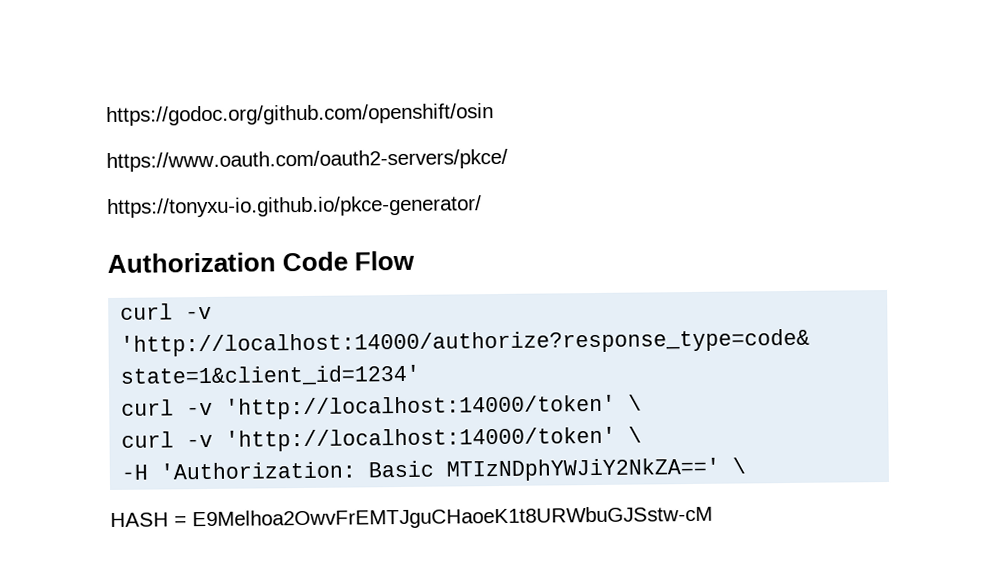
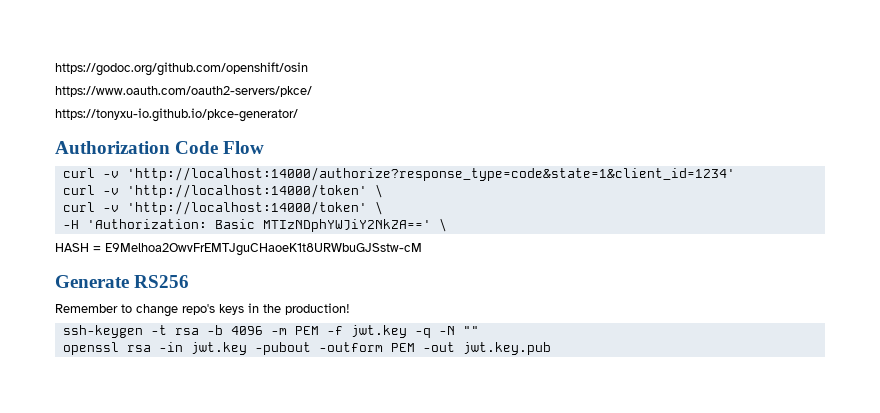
(713, 518) none -> [55,275,190,288] [55,303,350,317] [62,325,479,338] [62,342,551,355] // Generate RS256 // Remember to change repo's keys in the production! // ssh-keygen -t rsa -b 4096 -m PEM -f jwt.key -q -N "" // openssl rsa -in jwt.key -pubout -outform PEM -out jwt.key.pub

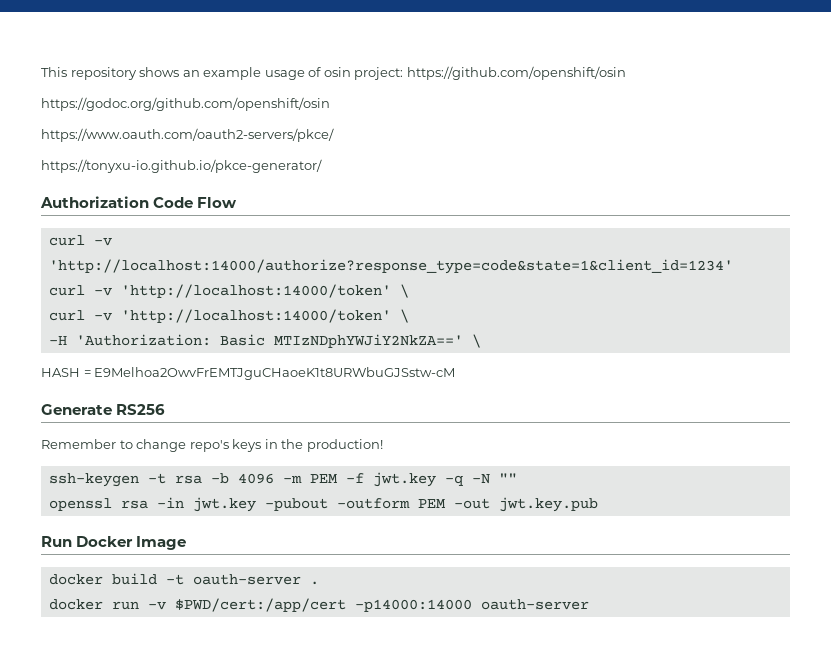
(55, 69) none -> [41,66,626,80] This repository shows an example usage of osin project: https://github.com/openshift/osin //
(551, 348) none -> [41,536,187,550] [48,573,319,585] [48,598,589,612] // Run Docker Image // docker build -t oauth-server . // docker run -v $PWD/cert:/app/cert -p14000:14000 oauth-server

